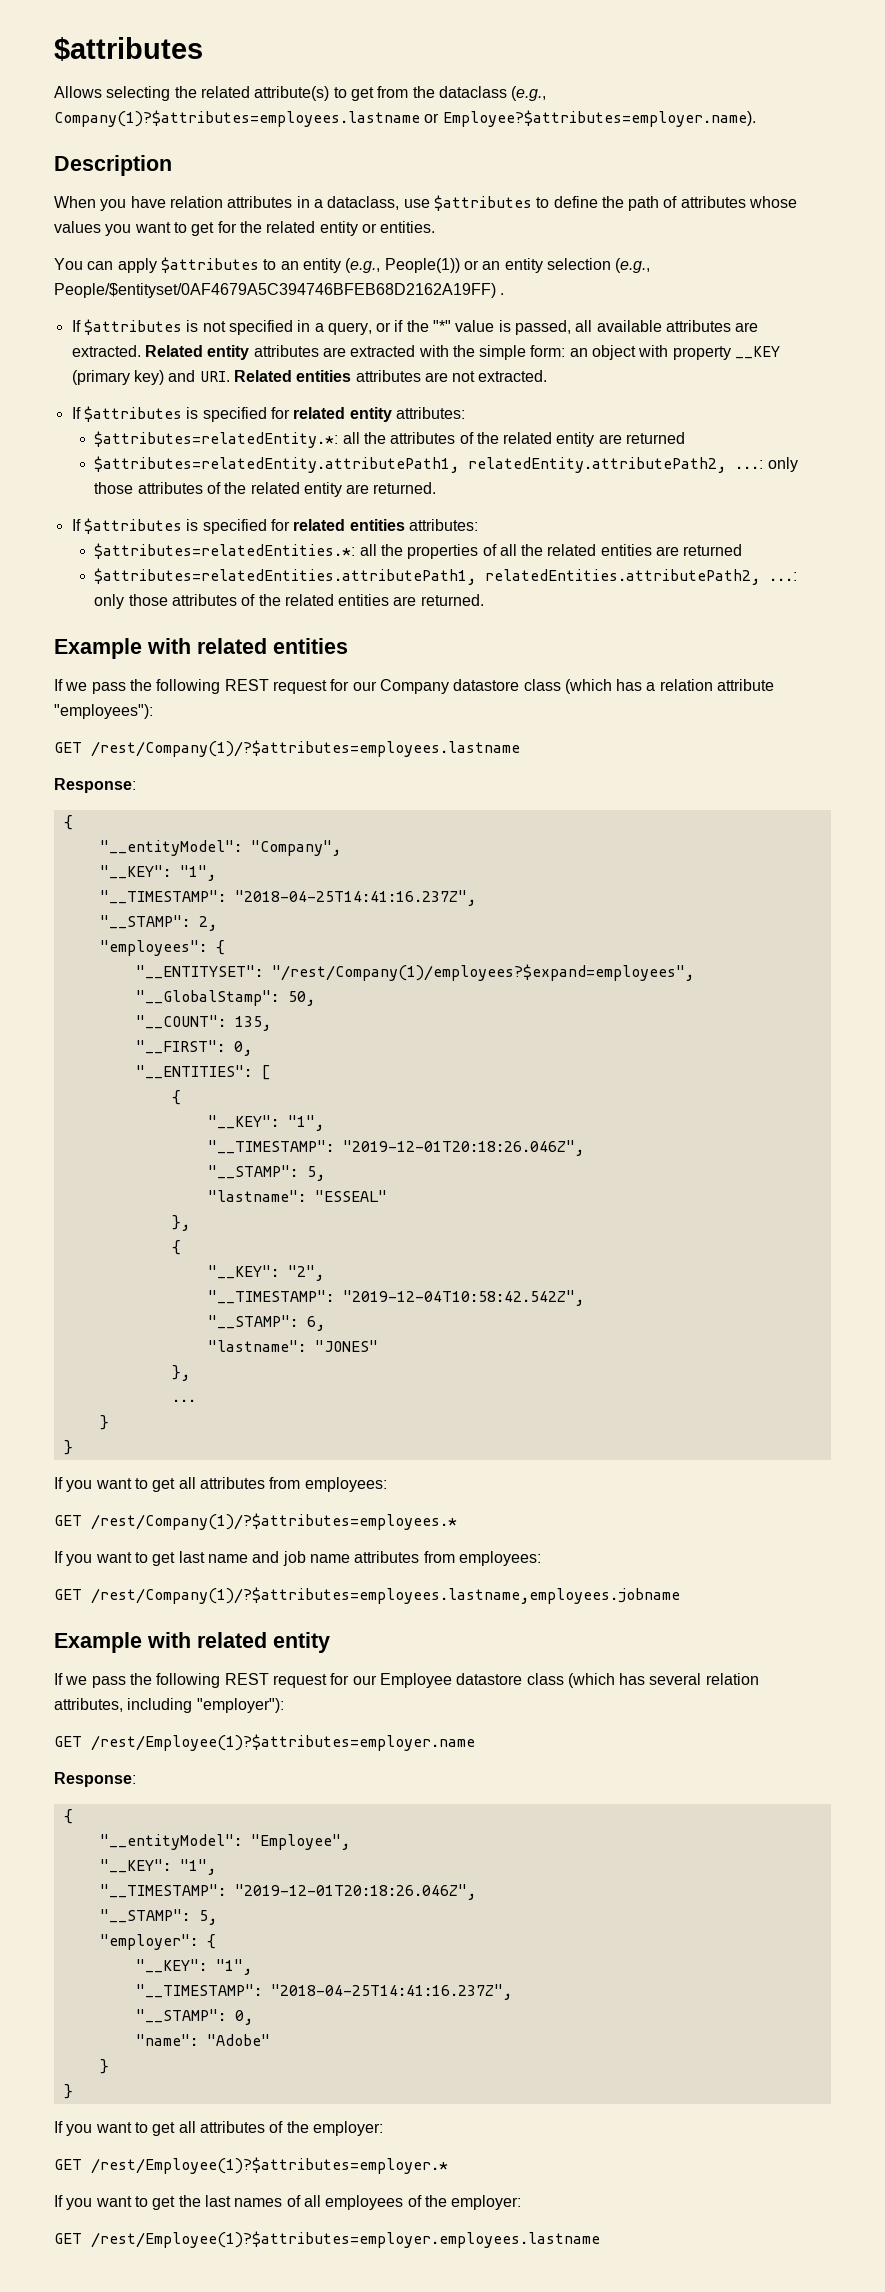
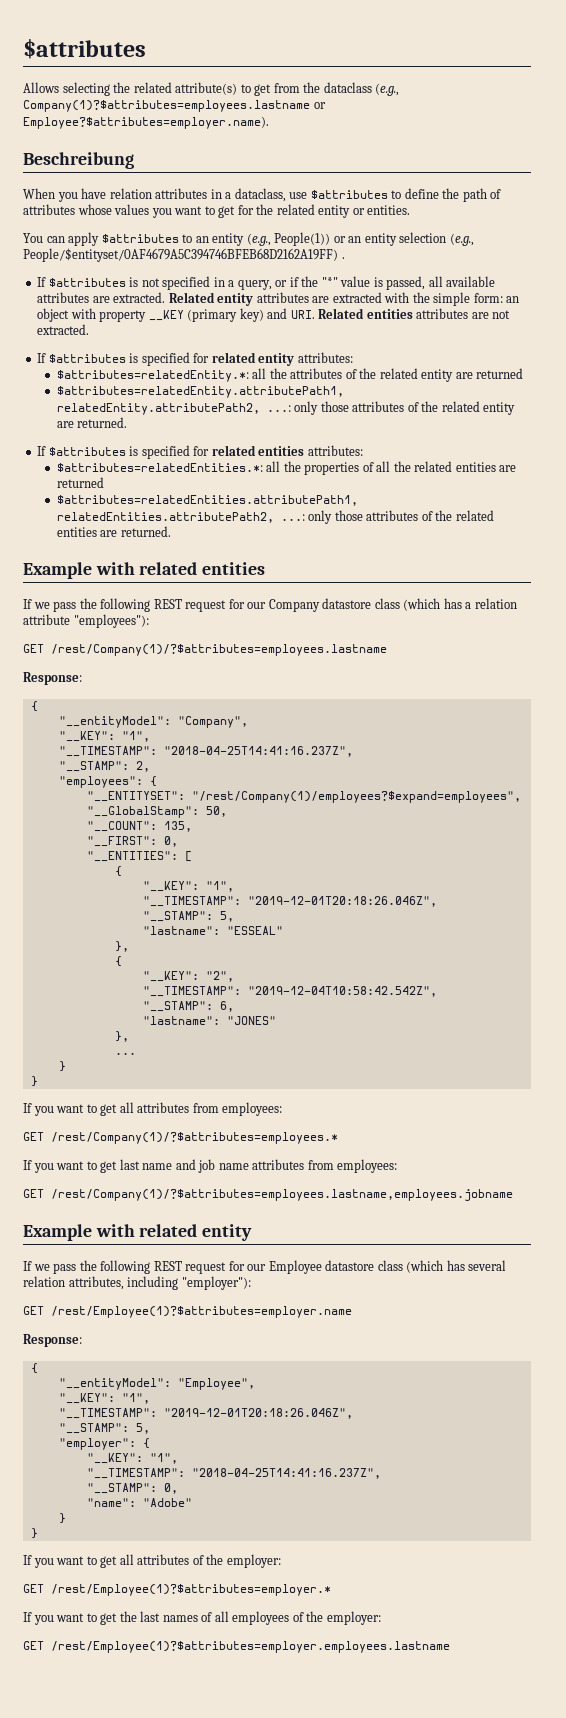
[54,155,172,176] Description -> [23,152,134,169] Beschreibung

